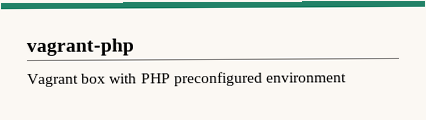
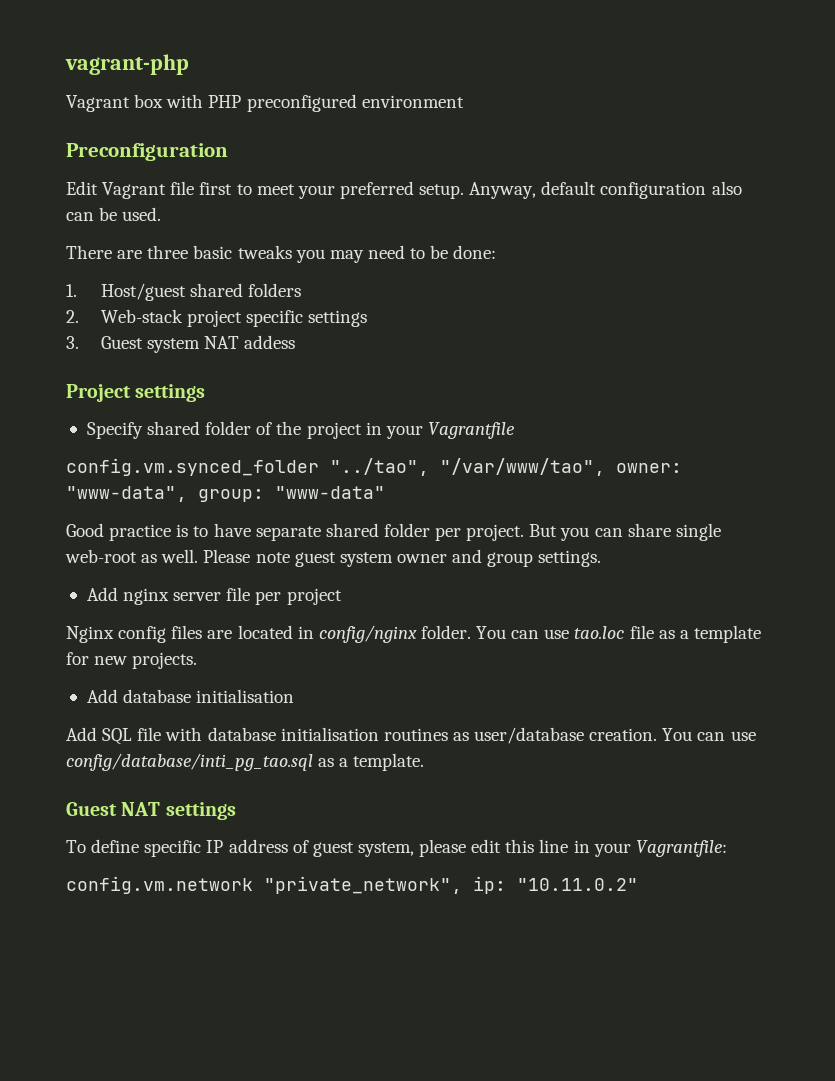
(347, 77) none -> [66,143,228,161] [66,181,742,199] [66,207,162,221] [66,245,497,263] [66,283,301,301] [66,309,367,327] [66,335,295,353] [66,384,206,402] [86,421,515,439] [66,458,682,476] [66,486,385,502] [66,523,721,541] [65,549,602,567] [86,587,342,605] [66,625,761,643] [66,652,198,669] [86,689,295,703] [66,727,756,745] [66,753,425,771] [66,802,236,820] [66,839,727,857] [66,876,638,894] // Preconfiguration // Edit Vagrant file first to meet your preferred setup. Anyway, default configuration also can be used. // There are three basic tweaks you may need to be done: // 1. Host/guest shared folders // 2. Web-stack project specific settings // 3. Guest system NAT addess // Project settings // Specify shared folder of the project in your Vagrantfile // config.vm.synced_folder "../tao", "/var/www/tao", owner: "www-data", group: "www-data" // Good practice is to have separate shared folder per project. But you can share single web-root as well. Please note guest system owner and group settings. // Add nginx server file per project // Nginx config files are located in config/nginx folder. You can use tao.loc file as a template for new projects. // Add database initialisation // Add SQL file with database initialisation routines as user/database creation. You can use config/database/inti_pg_tao.sql as a template. // Guest NAT settings // To define specific IP address of guest system, please edit this line in your Vagrantfile: // config.vm.network "private_network", ip: "10.11.0.2"

